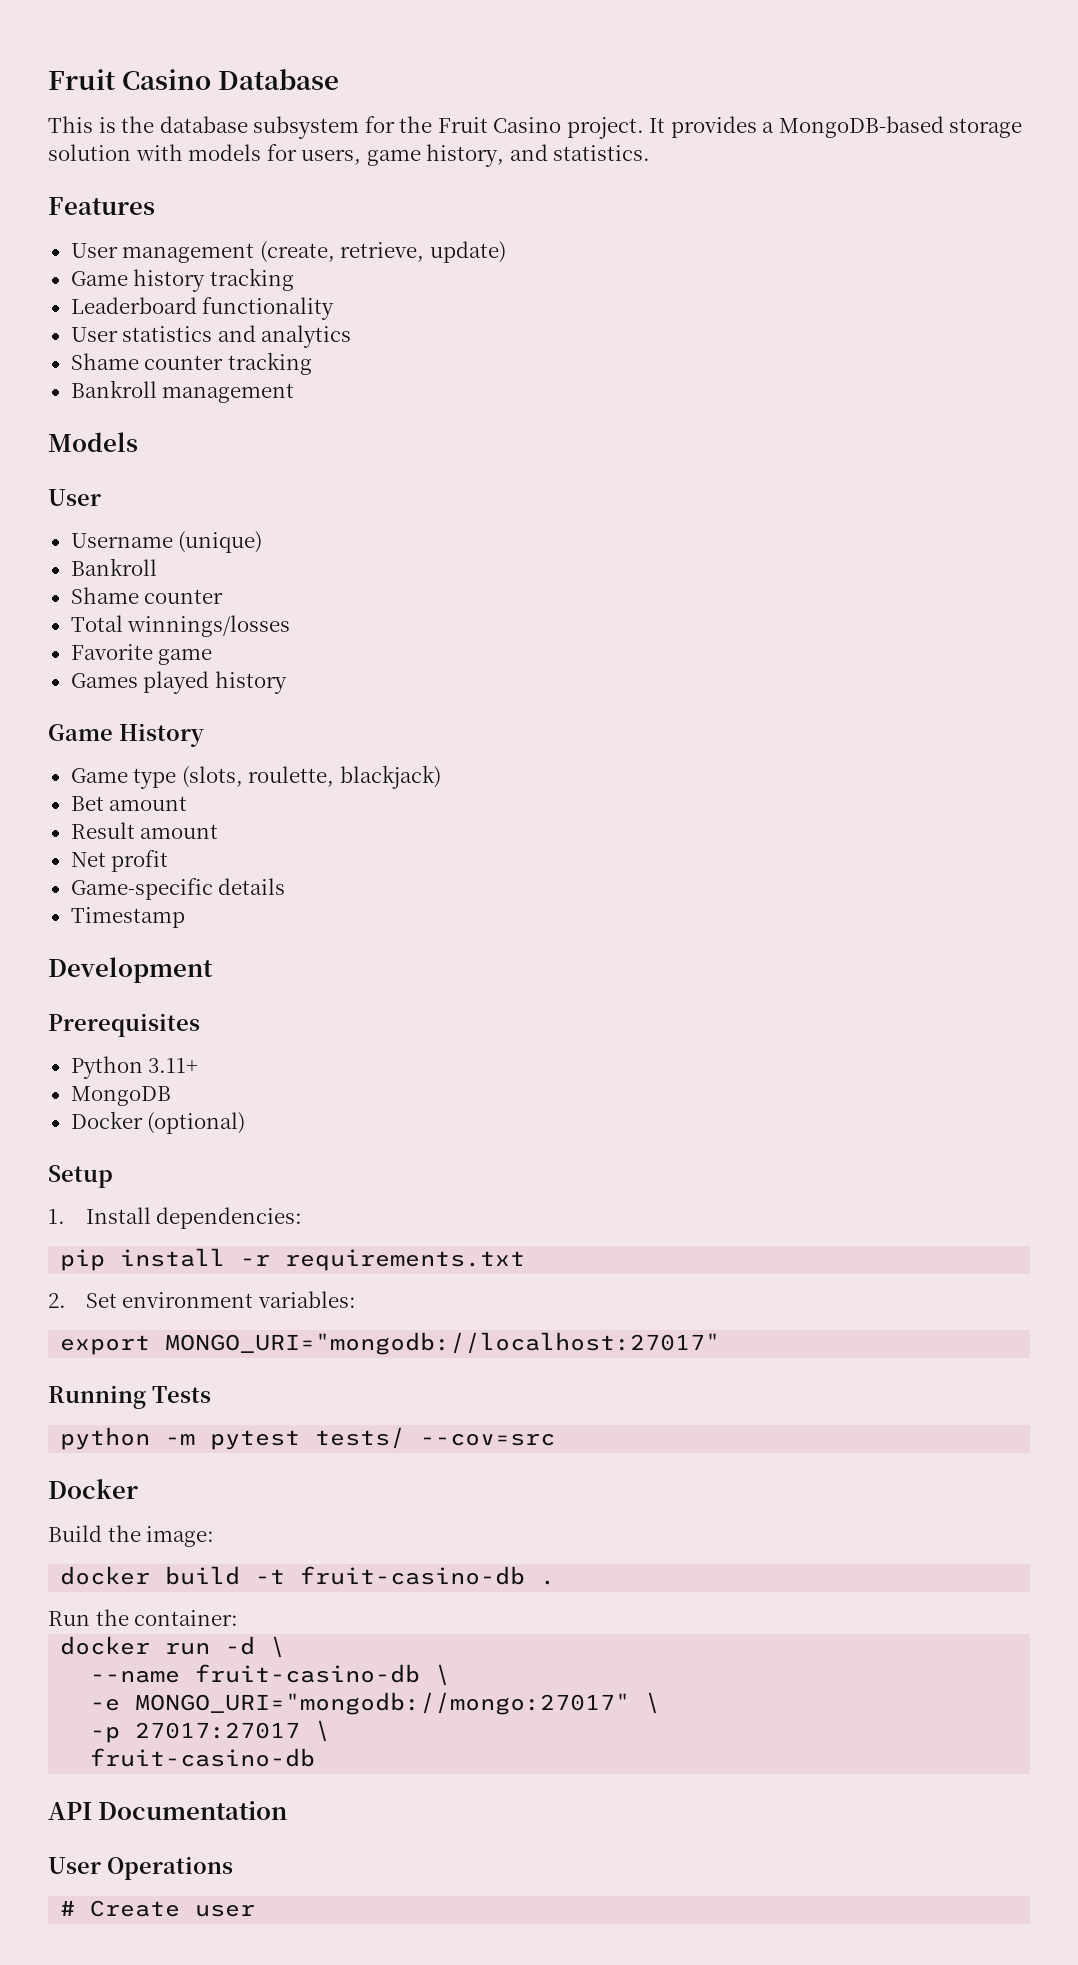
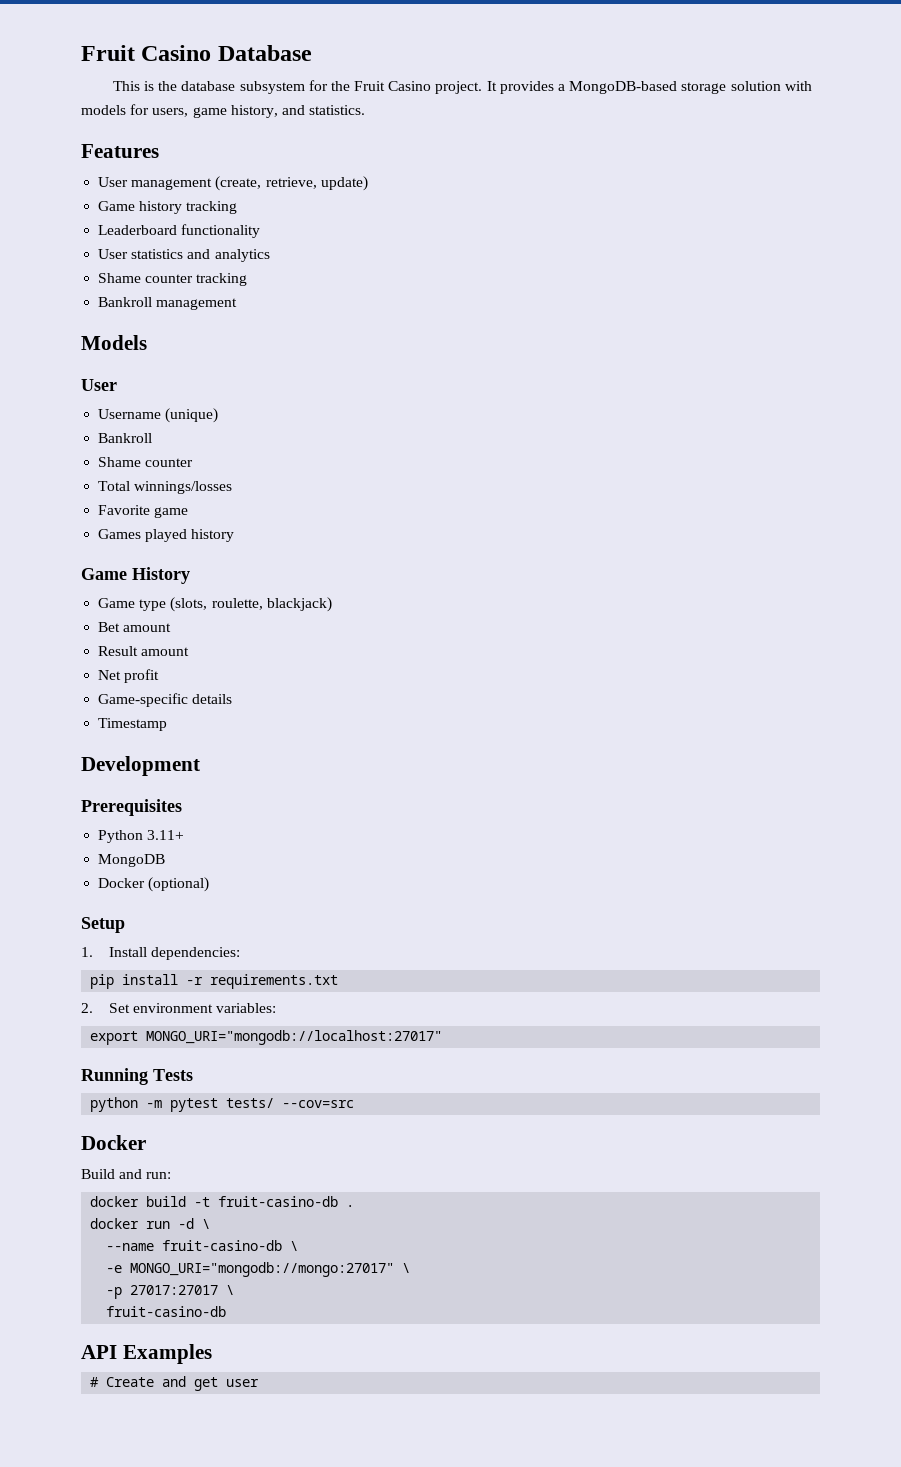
[107,1525,215,1547] the image: -> [119,1169,172,1179] and run:
[48,1609,239,1626] // Run the container: -> (355, 1206) none
[98,1801,288,1820] [48,1856,233,1880] Documentation // User Operations -> [122,1344,212,1364] Examples
(181, 1908) none -> [162,1376,219,1391] and get

